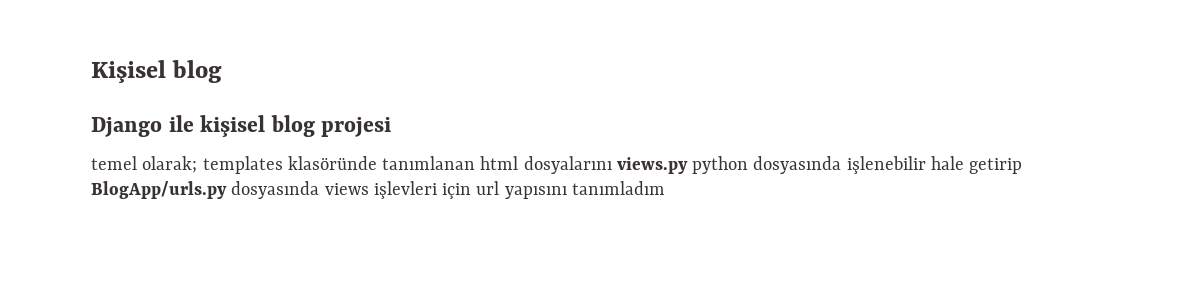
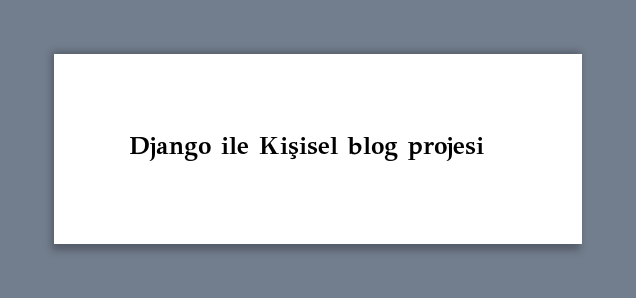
(91, 71) none -> [129,137,249,161] Django ile
[91,115,392,137] [91,156,1023,174] [91,181,665,199] // Django ile kişisel blog projesi // temel olarak; templates klasöründe tanımlanan html dosyalarını views.py python dosyasında işlenebilir hale getirip BlogApp/urls.py dosyasında views işlevleri için url yapısını tanımladım -> [408,137,484,161] projesi

